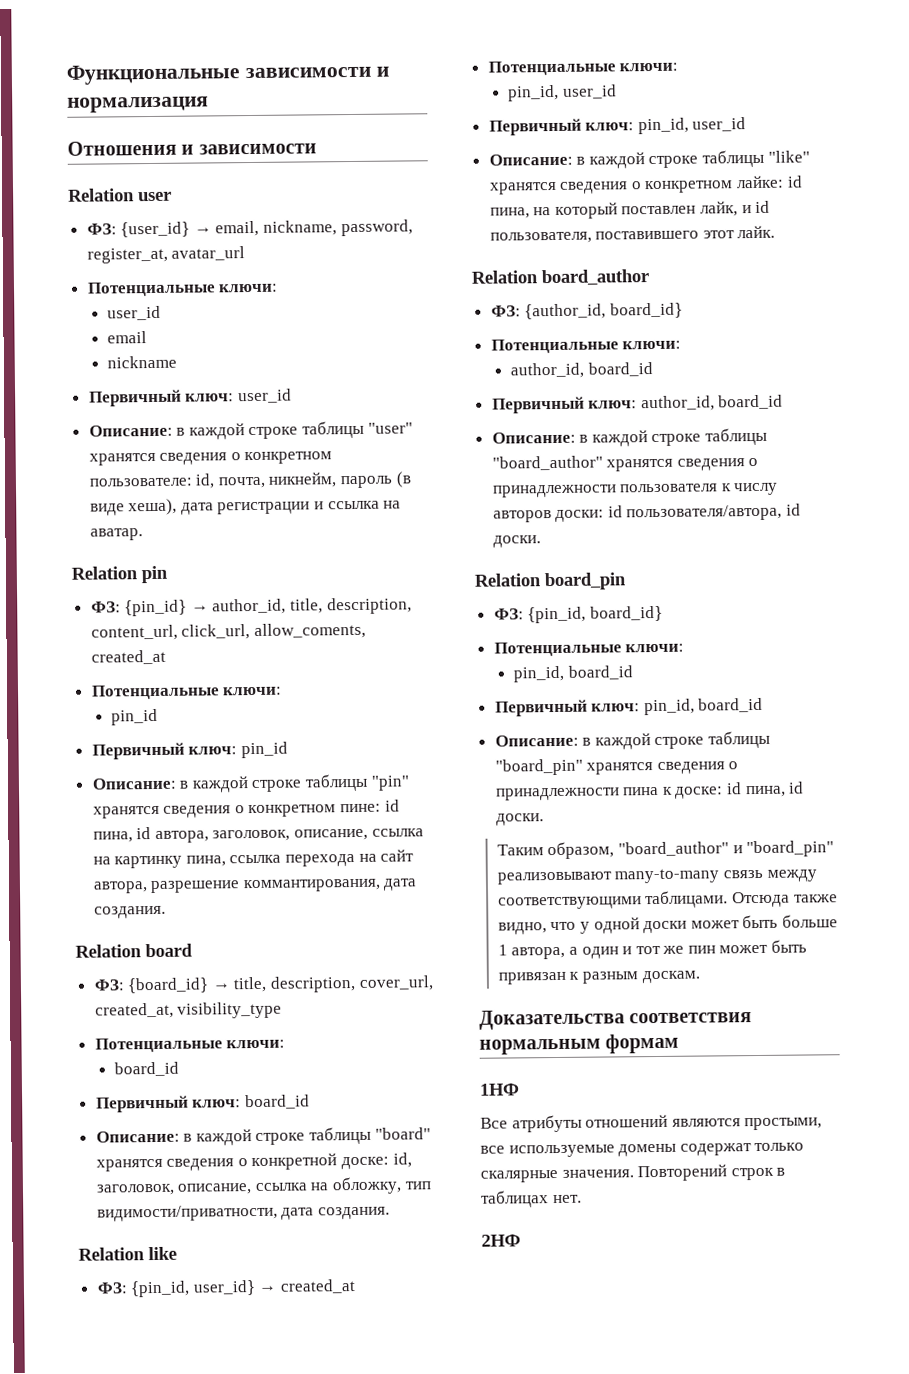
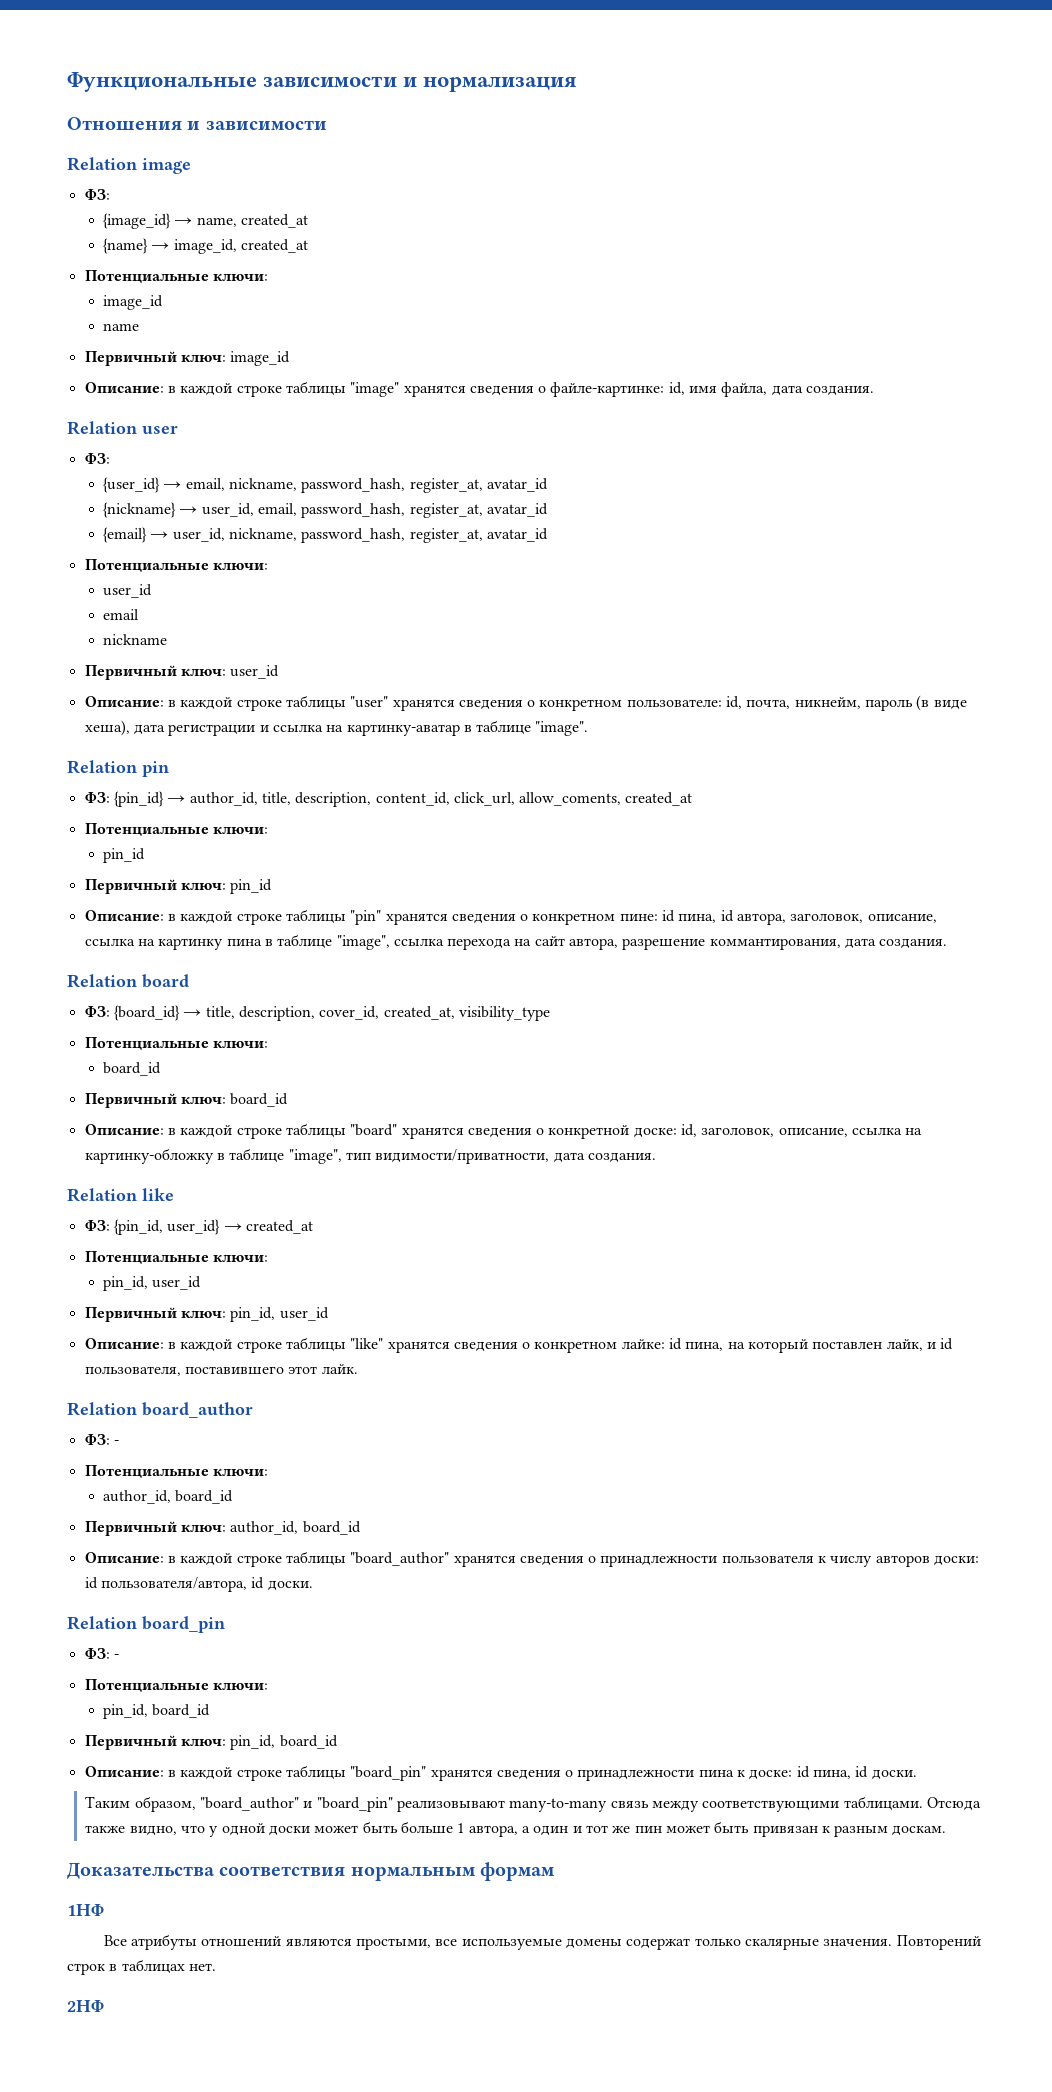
(317, 149) none -> [67,157,191,174] [84,189,110,200] [103,213,308,229] [103,238,308,254] [84,270,268,284] [103,295,164,310] [103,323,140,331] [84,351,291,366] [84,381,875,397] // Relation image // ФЗ: // {image_id} → name, created_at // {name} → image_id, created_at // Потенциальные ключи: // image_id // name // Первичный ключ: image_id // Описание: в каждой строке таблицы "image" хранятся сведения о файле-картинке: id, имя файла, дата создания.
(117, 229) none -> (110, 458) //
[340,219,413,237] [86,246,246,264] password, register_at, avatar_url -> [301,478,548,493] [103,502,548,518] [103,527,548,543] password_hash, register_at, avatar_id // {nickname} → user_id, email, password_hash, register_at, avatar_id // {email} → user_id, nickname, password_hash, register_at, avatar_id
[89,528,143,541] аватар. -> [346,720,589,736] картинку-аватар в таблице "image".
[90,624,178,641] content_url, -> [375,792,450,806] content_id,
[185,855,226,867] пина, -> [226,934,390,950] пина в таблице "image",
[358,975,434,991] cover_url, -> [319,1006,380,1020] cover_id,
[332,1176,403,1195] обложку, -> [84,1148,342,1164] картинку-обложку в таблице "image",
[524,302,683,320] {author_id, board_id} -> [113,1440,119,1445] -
[527,605,663,624] {pin_id, board_id} -> [113,1654,119,1659] -

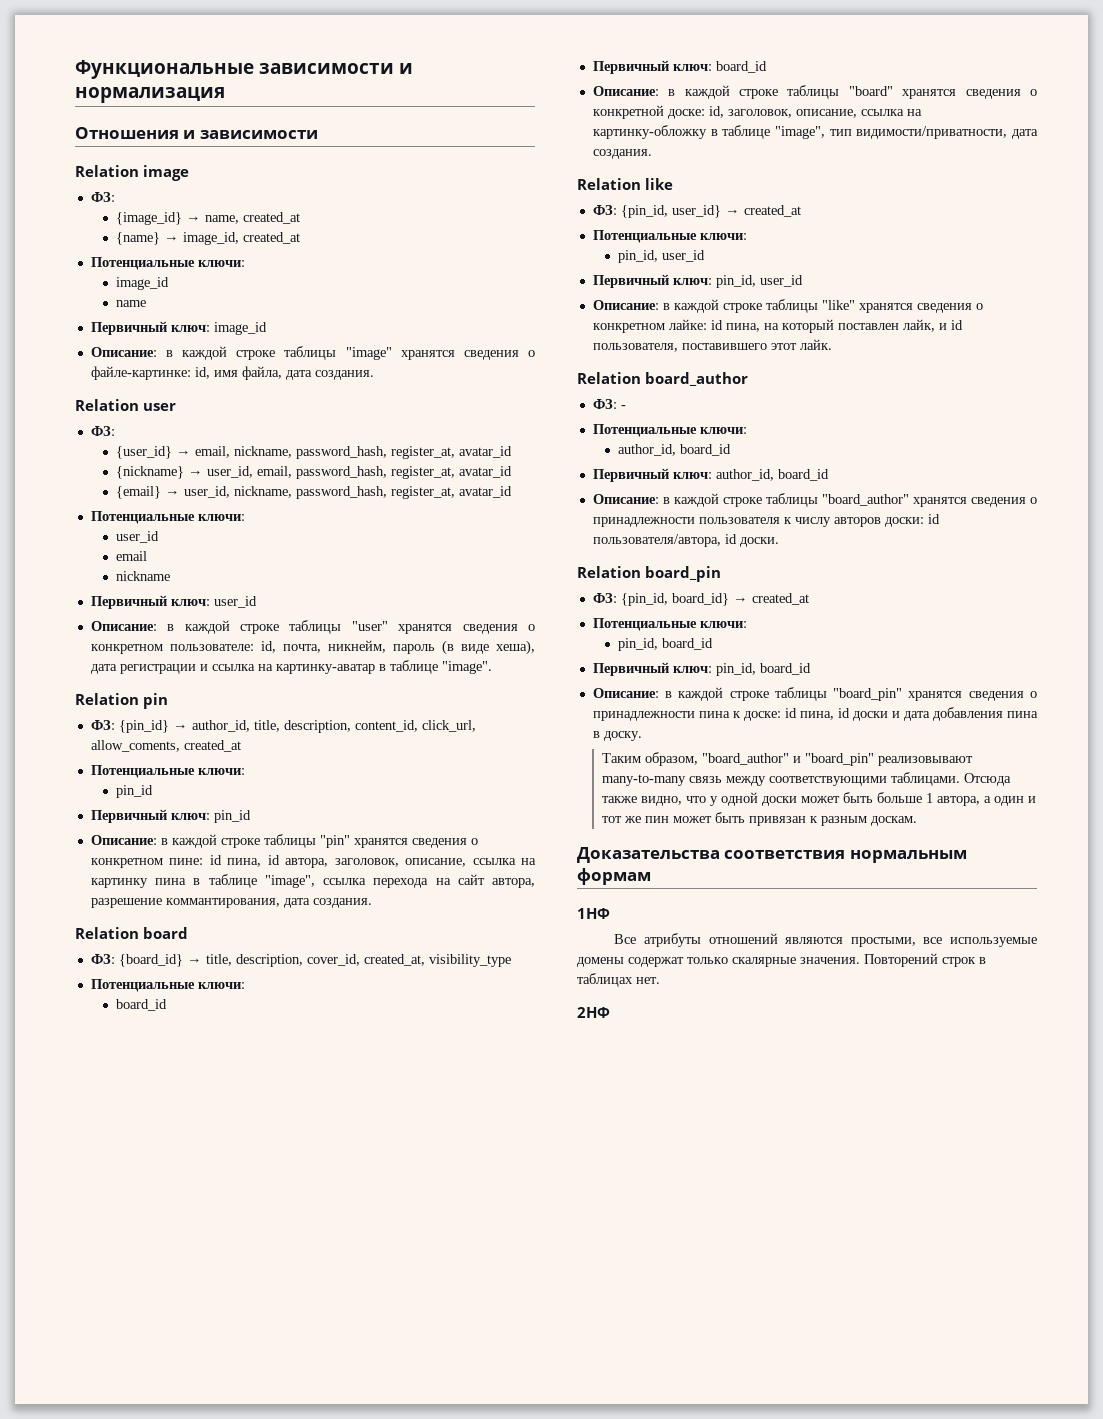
[113,1654,119,1659] - -> [620,593,809,606] {pin_id, board_id} → created_at
[871,1769,917,1780] доски. -> [852,707,1038,721] [592,731,642,741] доски и дата добавления пина в доску.

